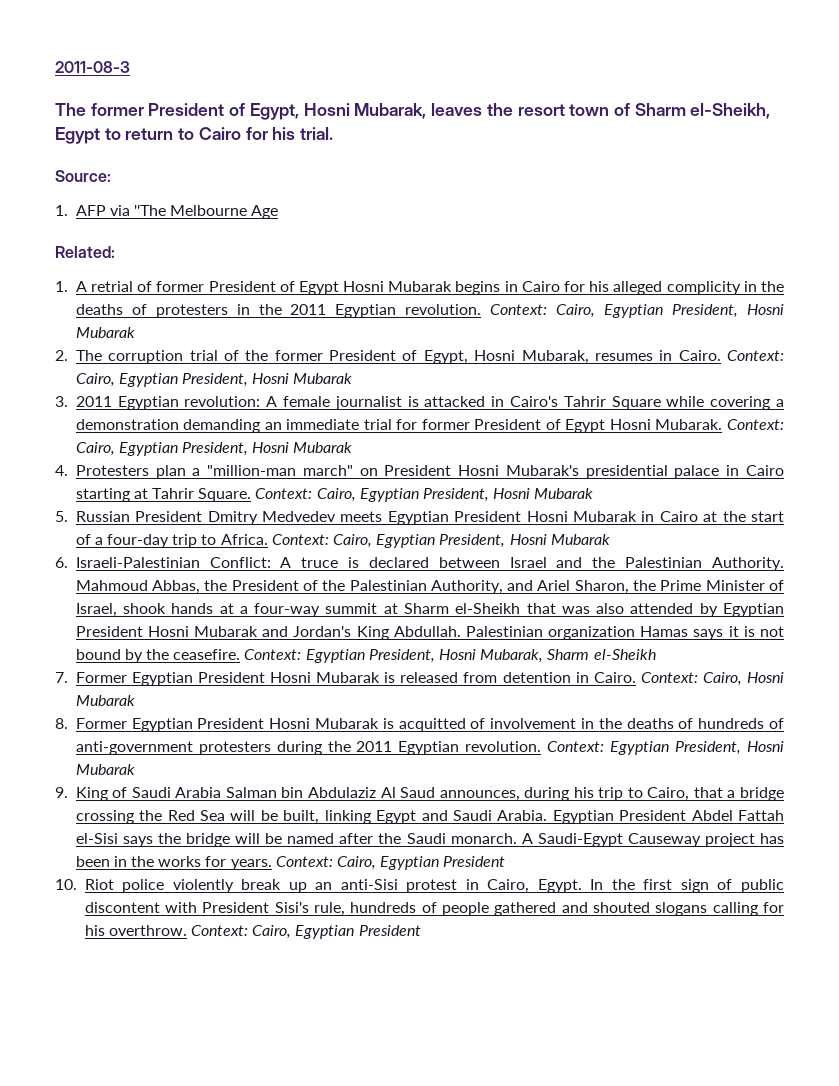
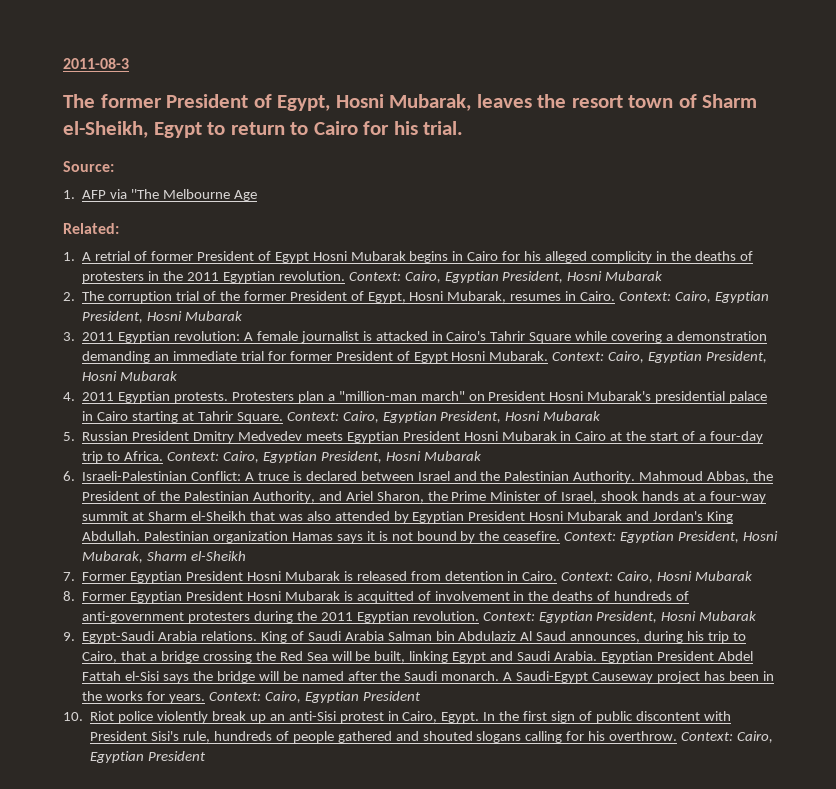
(68, 470) none -> [82,391,229,403] 2011 Egyptian protests.
(68, 792) none -> [82,631,258,643] Egypt-Saudi Arabia relations.

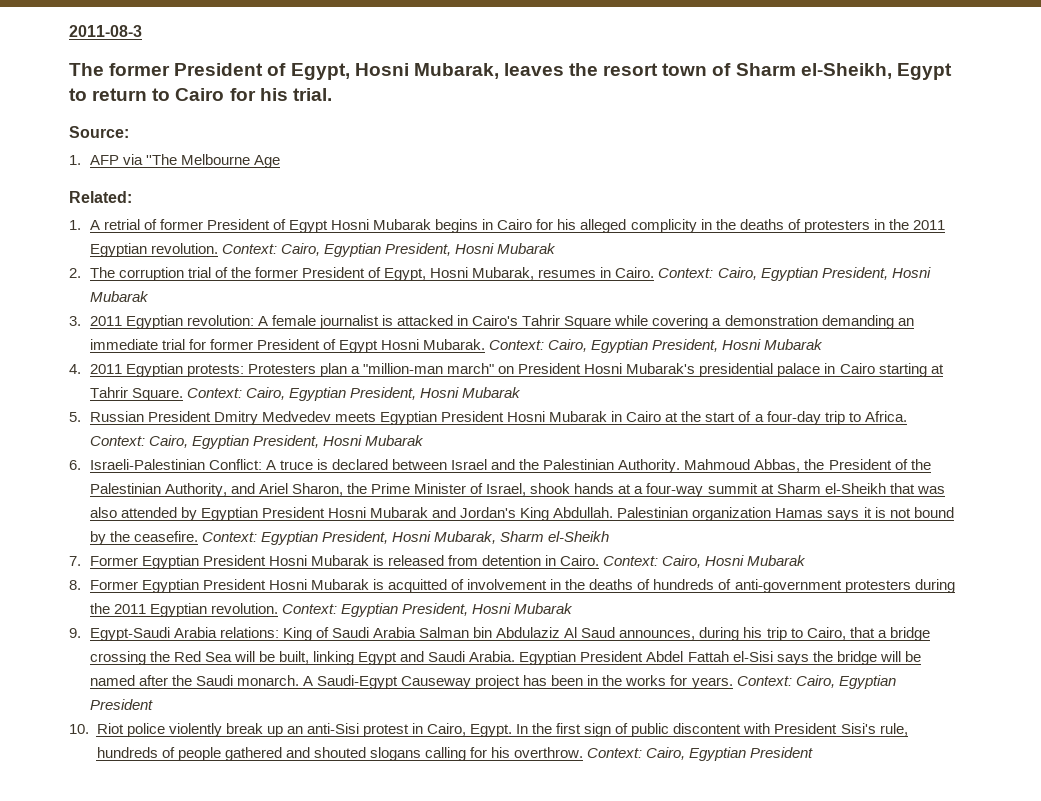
[174,392,229,403] protests. -> [186,364,244,377] protests:
[201,631,258,641] relations. -> [219,627,279,638] relations:

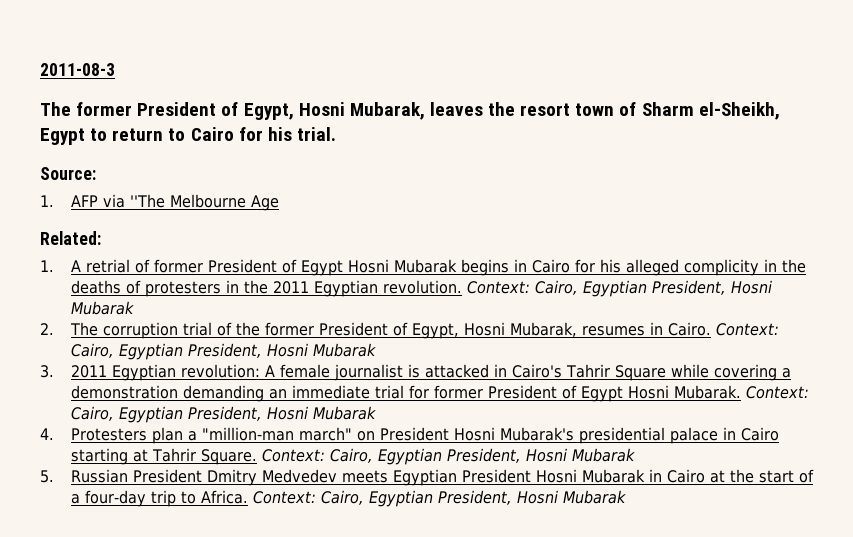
[89,363,244,377] 2011 Egyptian protests: -> (54, 434) none
[69,459,931,473] [89,483,945,497] [89,507,954,521] [89,531,610,545] [69,555,807,569] [69,579,955,593] [89,603,574,617] [69,627,930,641] [89,651,921,665] [89,675,896,689] [89,699,153,710] [69,723,908,737] [96,747,814,761] // 6. Israeli-Palestinian Conflict: A truce is declared between Israel and the Palestinian Authority. Mahmoud Abbas, the President of the Palestinian Authority, and Ariel Sharon, the Prime Minister of Israel, shook hands at a four-way summit at Sharm el-Sheikh that was also attended by Egyptian President Hosni Mubarak and Jordan's King Abdullah. Palestinian organization Hamas says it is not bound by the ceasefire. Context: Egyptian President, Hosni Mubarak, Sharm el-Sheikh // 7. Former Egyptian President Hosni Mubarak is released from detention in Cairo. Context: Cairo, Hosni Mubarak // 8. Former Egyptian President Hosni Mubarak is acquitted of involvement in the deaths of hundreds of anti-government protesters during the 2011 Egyptian revolution. Context: Egyptian President, Hosni Mubarak // 9. Egypt-Saudi Arabia relations: King of Saudi Arabia Salman bin Abdulaziz Al Saud announces, during his trip to Cairo, that a bridge crossing the Red Sea will be built, linking Egypt and Saudi Arabia. Egyptian President Abdel Fattah el-Sisi says the bridge will be named after the Saudi monarch. A Saudi-Egypt Causeway project has been in the works for years. Context: Cairo, Egyptian President // 10. Riot police violently break up an anti-Sisi protest in Cairo, Egypt. In the first sign of public discontent with President Sisi's rule, hundreds of people gathered and shouted slogans calling for his overthrow. Context: Cairo, Egyptian President -> (627, 497) none

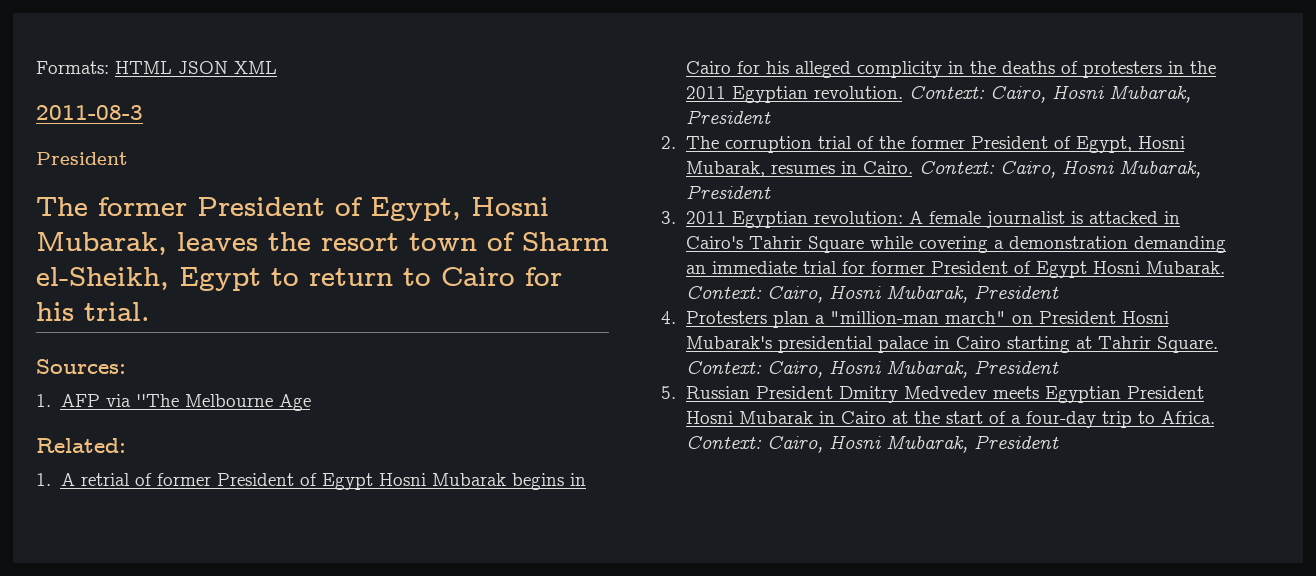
(40, 69) none -> [36,61,277,74] Formats: HTML JSON XML //
(115, 69) none -> [36,152,128,165] // President
[40,167,96,180] Source: -> [36,359,126,374] Sources:
[583,280,773,297] [71,301,135,315] Egyptian President, Hosni Mubarak -> [1051,85,1191,103] [685,110,771,124] Hosni Mubarak, President
[119,343,377,360] Egyptian President, Hosni Mubarak -> [1061,160,1201,178] [685,185,771,199] Hosni Mubarak, President
[119,406,377,423] Egyptian President, Hosni Mubarak -> [828,285,1059,303] Hosni Mubarak, President
[378,448,636,465] Egyptian President, Hosni Mubarak -> [828,360,1059,378] Hosni Mubarak, President
[369,490,627,507] Egyptian President, Hosni Mubarak -> [828,435,1059,453] Hosni Mubarak, President

